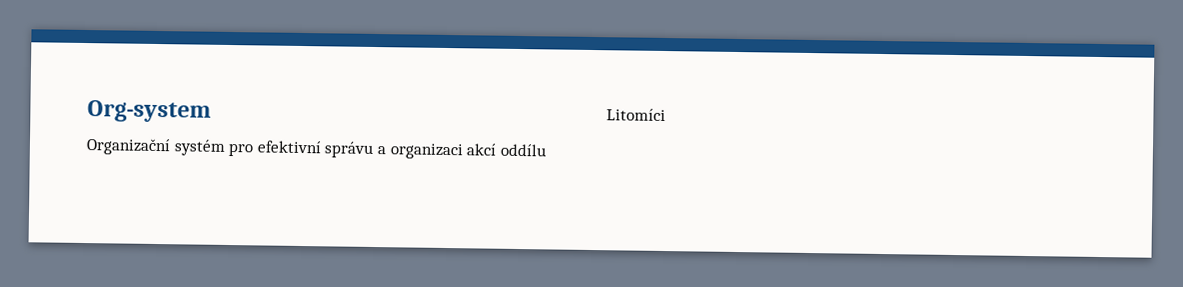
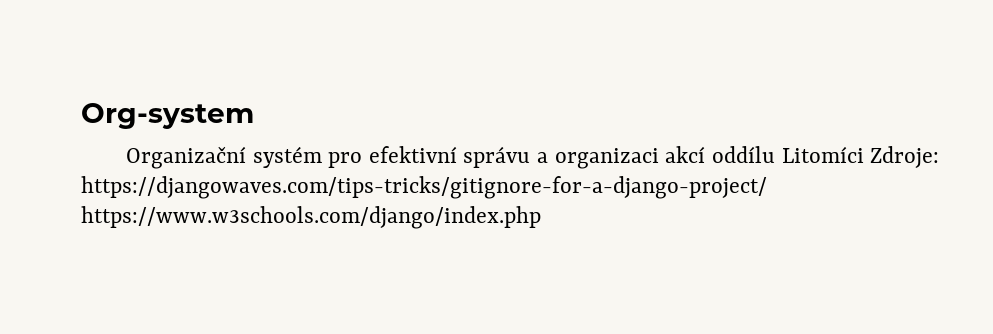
(666, 115) none -> [870,146,940,168] [81,176,767,199] [81,206,541,229] Zdroje: https://djangowaves.com/tips-tricks/gitignore-for-a-django-project/ https://www.w3schools.com/django/index.php

